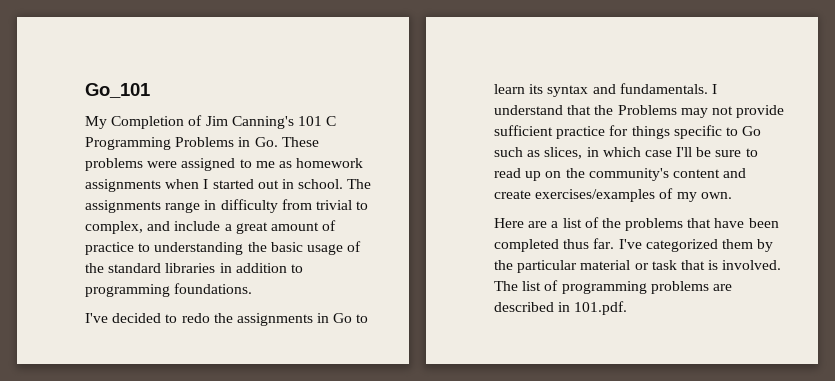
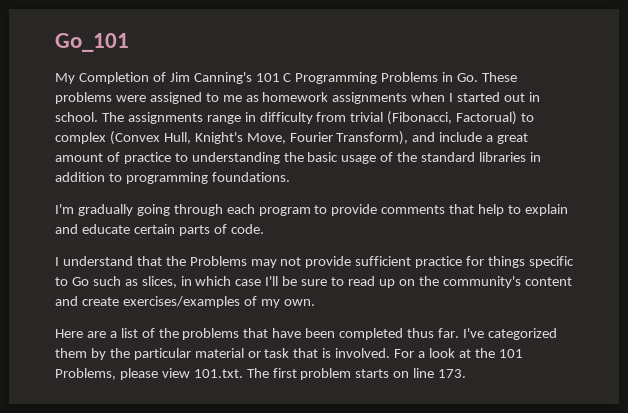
[356,201,369,210] [85,221,143,234] to complex, -> [387,111,535,125] [55,131,409,145] (Fibonacci, Factorual) to complex (Convex Hull, Knight's Move, Fourier Transform),
[85,313,369,326] [494,83,708,97] I've decided to redo the assignments in Go to learn its syntax and fundamentals. -> [55,204,568,216] [55,224,264,236] I'm gradually going through each program to provide comments that help to explain and educate certain parts of code. //
[494,280,732,294] [494,301,628,315] The list of programming problems are described in 101.pdf. -> [394,348,523,358] [55,368,467,380] For a look at the 101 Problems, please view 101.txt. The first problem starts on line 173.

